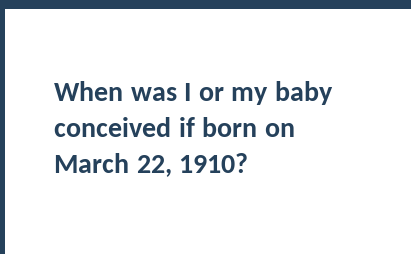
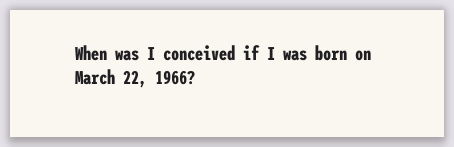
[198,81,333,105] [54,117,195,137] or my baby conceived if -> [163,45,307,61] conceived if I was
[179,153,249,173] 1910? -> [155,70,195,85] 1966?

